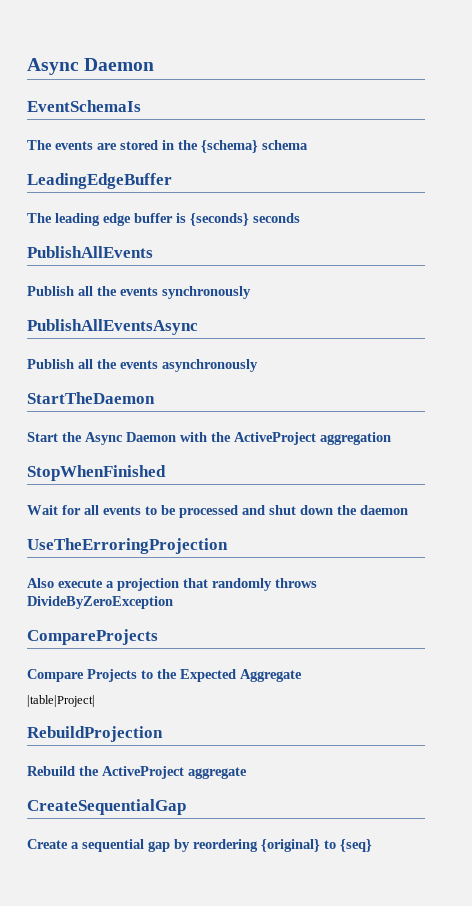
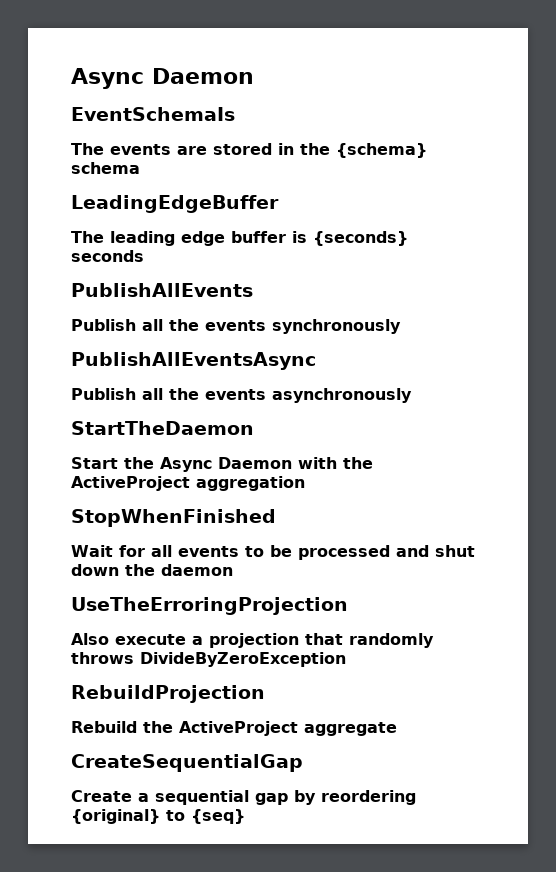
[27,629,158,645] [27,669,302,682] [27,695,95,707] // CompareProjects // Compare Projects to the Expected Aggregate // |table|Project| -> (346, 659) none

